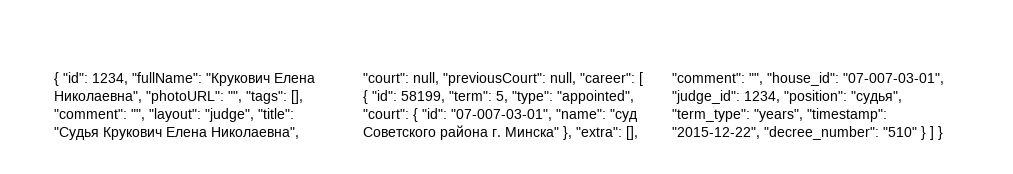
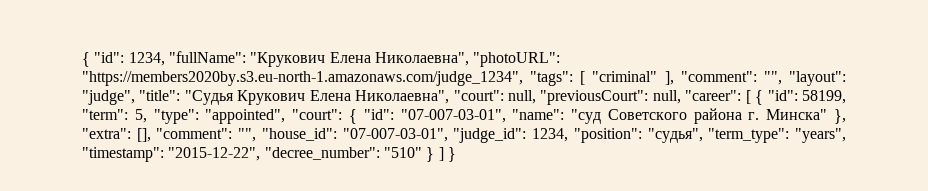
[228,90,303,104] "", "tags": [], -> [82,71,674,86] "https://members2020by.s3.eu-north-1.amazonaws.com/judge_1234", "tags": [ "criminal" ],

